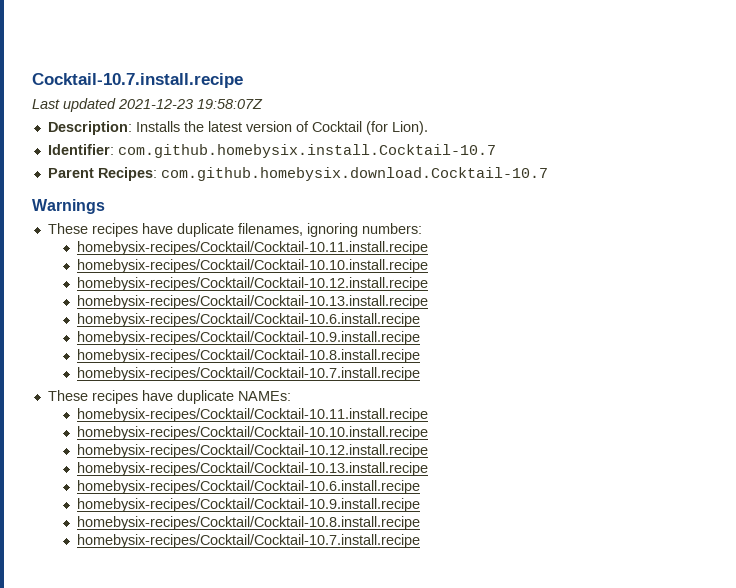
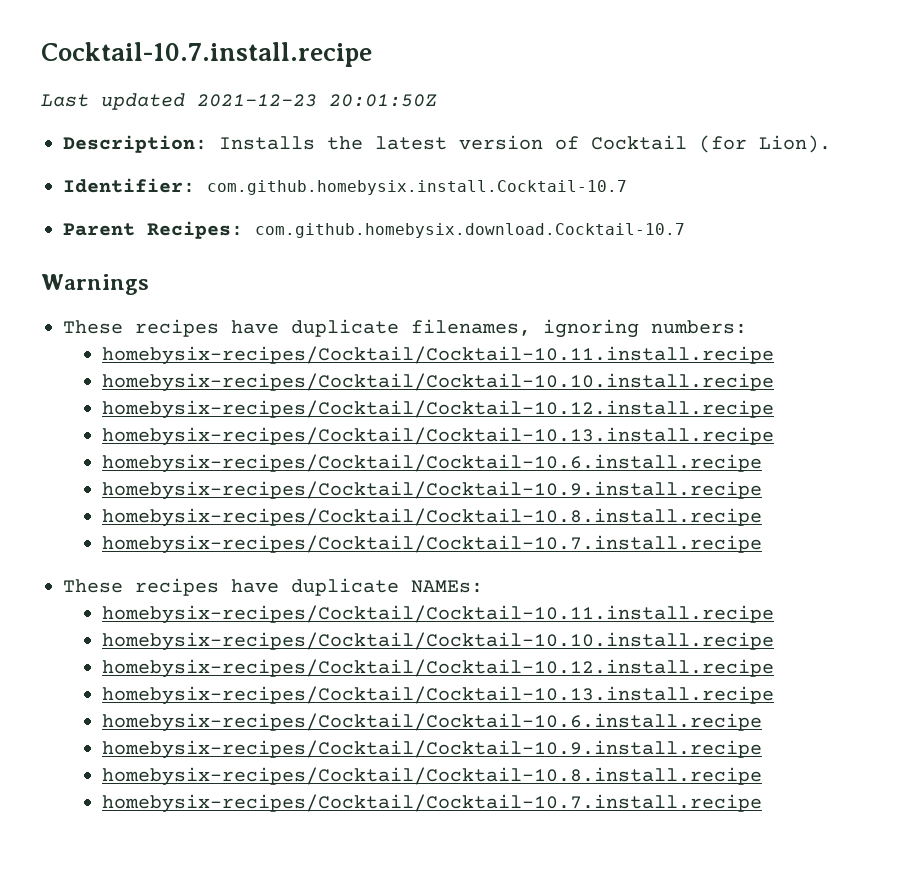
[197,99,263,109] 19:58:07Z -> [329,94,437,107] 20:01:50Z

